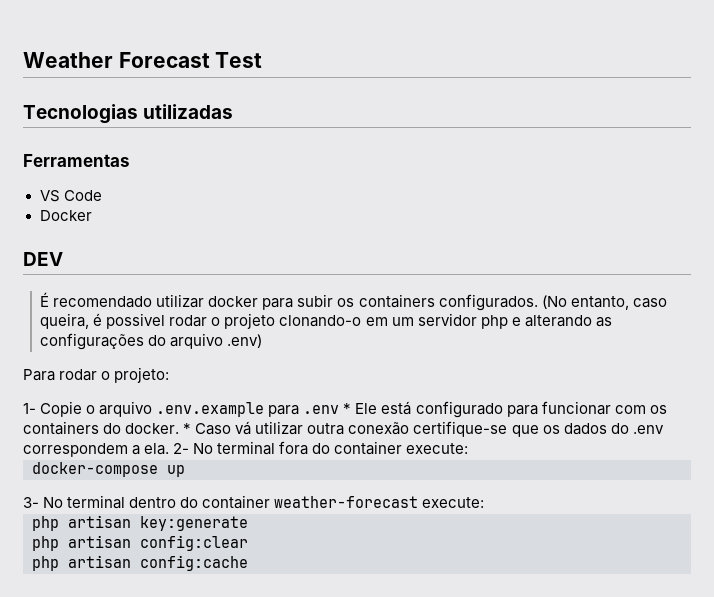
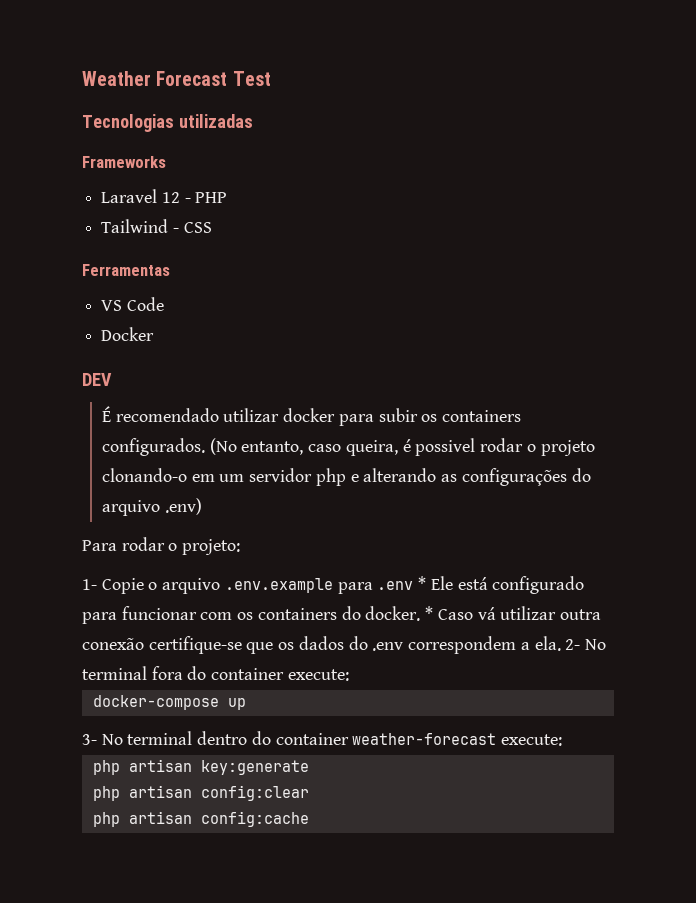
(234, 111) none -> [82,156,166,168] [101,189,228,203] [101,219,212,233] // Frameworks // Laravel 12 - PHP // Tailwind - CSS

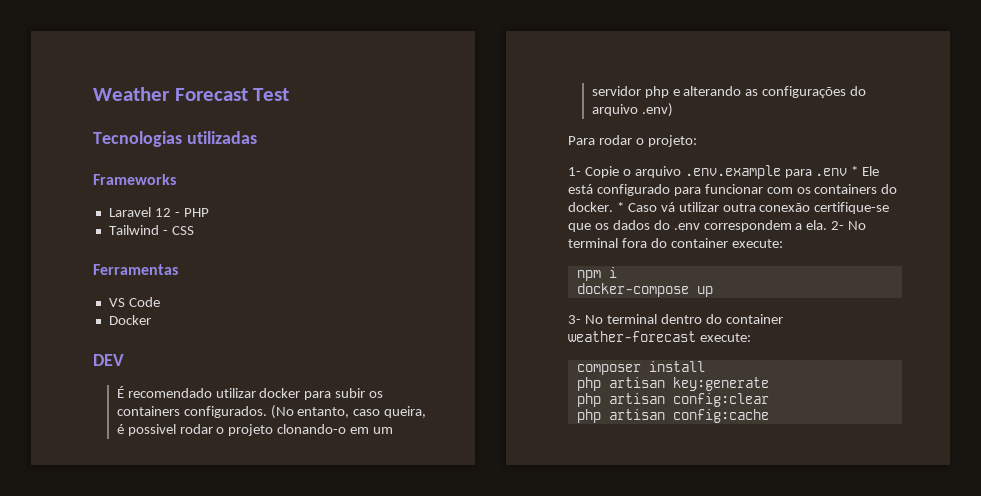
(349, 675) none -> [576,267,617,281] // npm i
(563, 740) none -> [576,361,705,375] // composer install

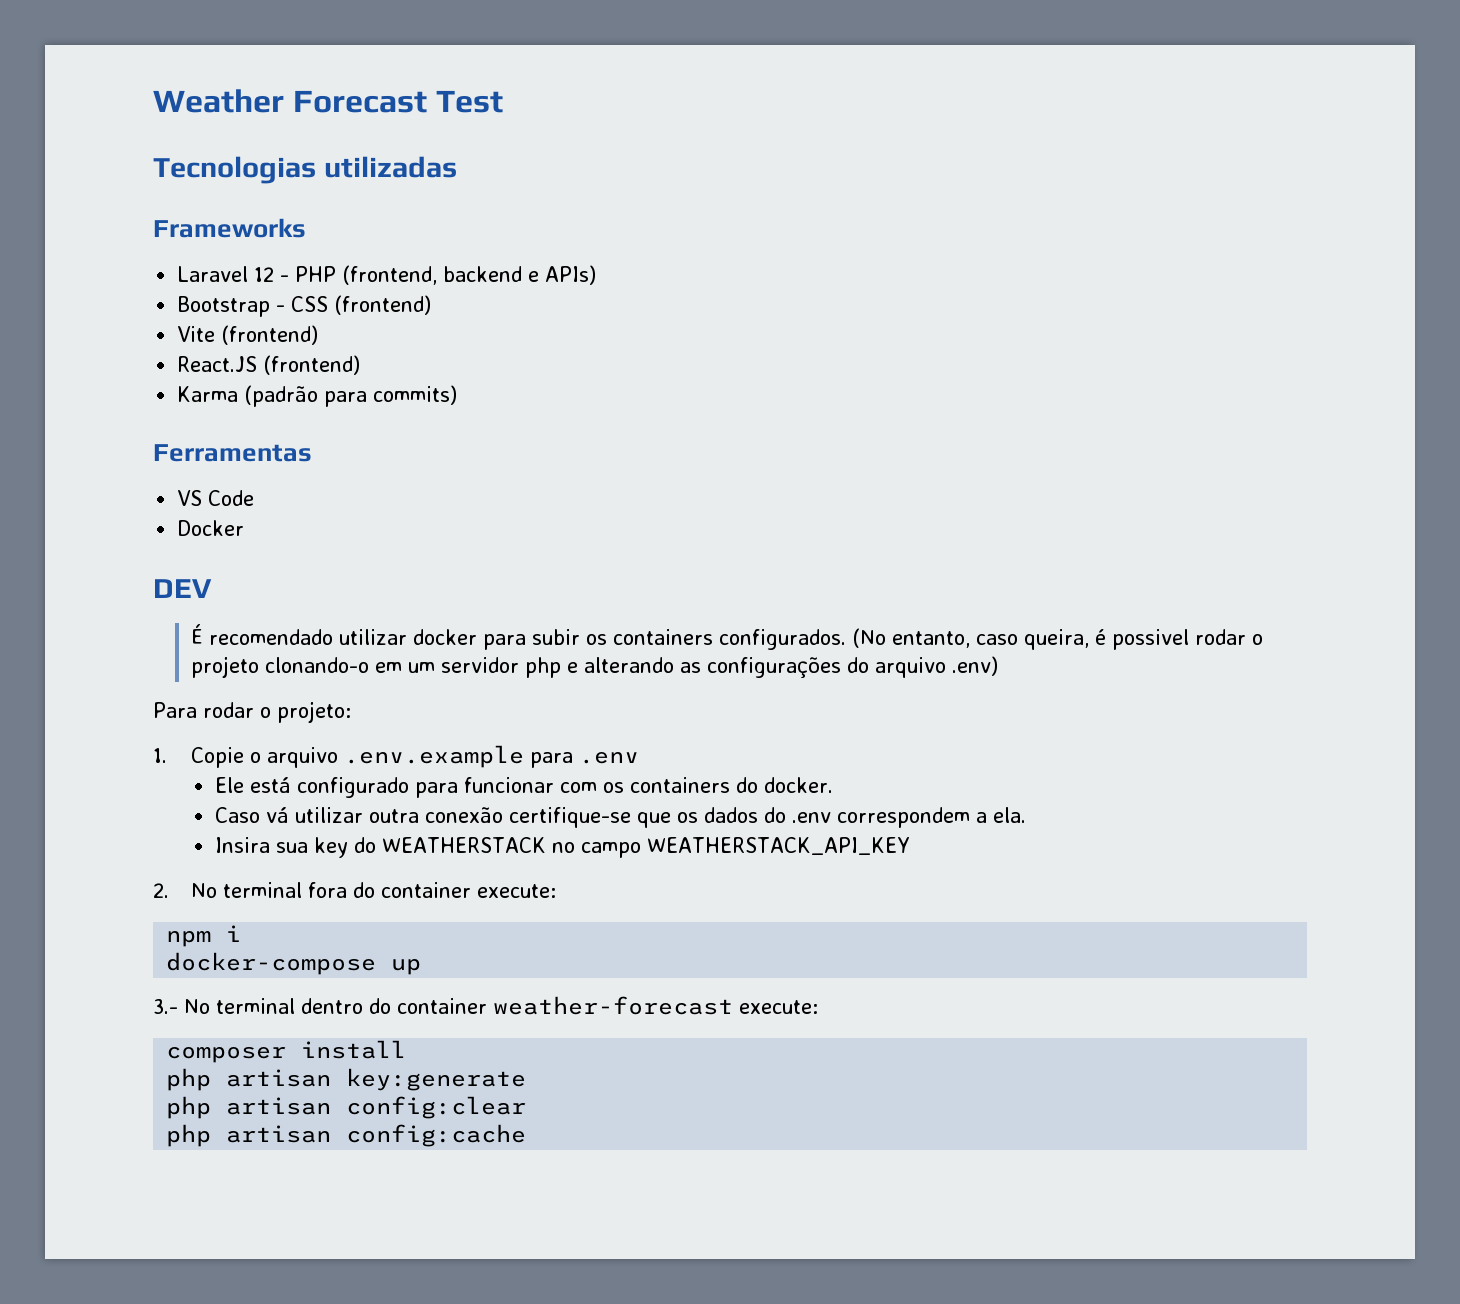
[108,225,194,235] // Tailwind - CSS -> [342,265,597,285] [177,295,432,317] [177,325,319,345] [177,355,361,375] [177,385,458,407] (frontend, backend e APIs) // Bootstrap - CSS (frontend) // Vite (frontend) // React.JS (frontend) // Karma (padrão para commits)
[568,167,581,176] 1- -> [153,748,167,763] 1.
[851,166,859,176] * -> (639, 757) //
[616,202,624,212] * -> (833, 785) //
[831,221,845,230] 2- -> [214,837,910,858] [153,883,169,898] // Insira sua key do WEATHERSTACK no campo WEATHERSTACK_API_KEY // 2.
[568,315,581,324] 3- -> [153,999,178,1014] 3.-

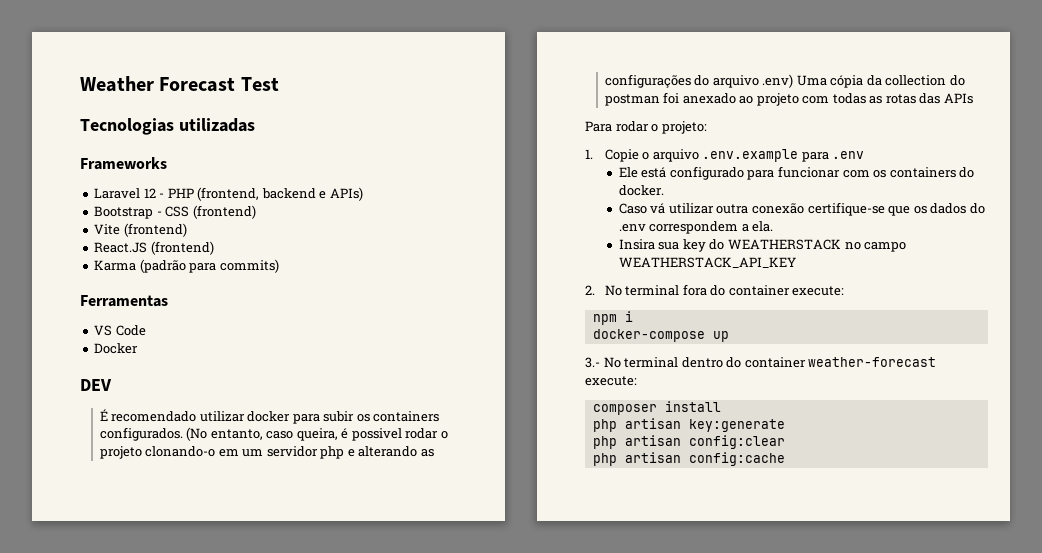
(998, 666) none -> [796,75,965,88] [604,92,973,106] Uma cópia da collection do postman foi anexado ao projeto com todas as rotas das APIs

